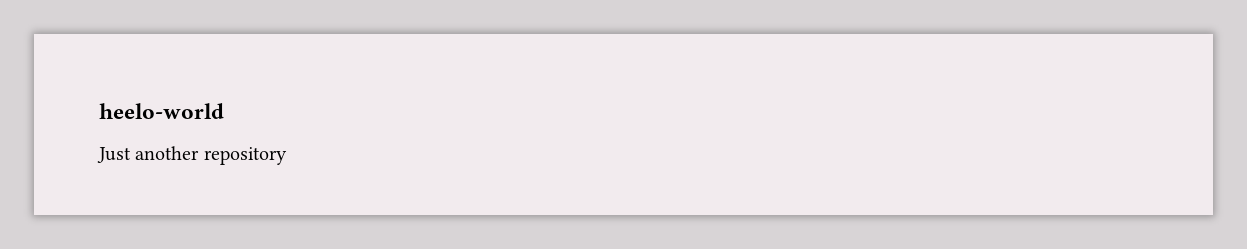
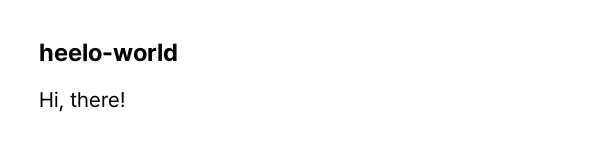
[97,146,287,165] Just another repository -> [39,91,125,112] Hi, there!

